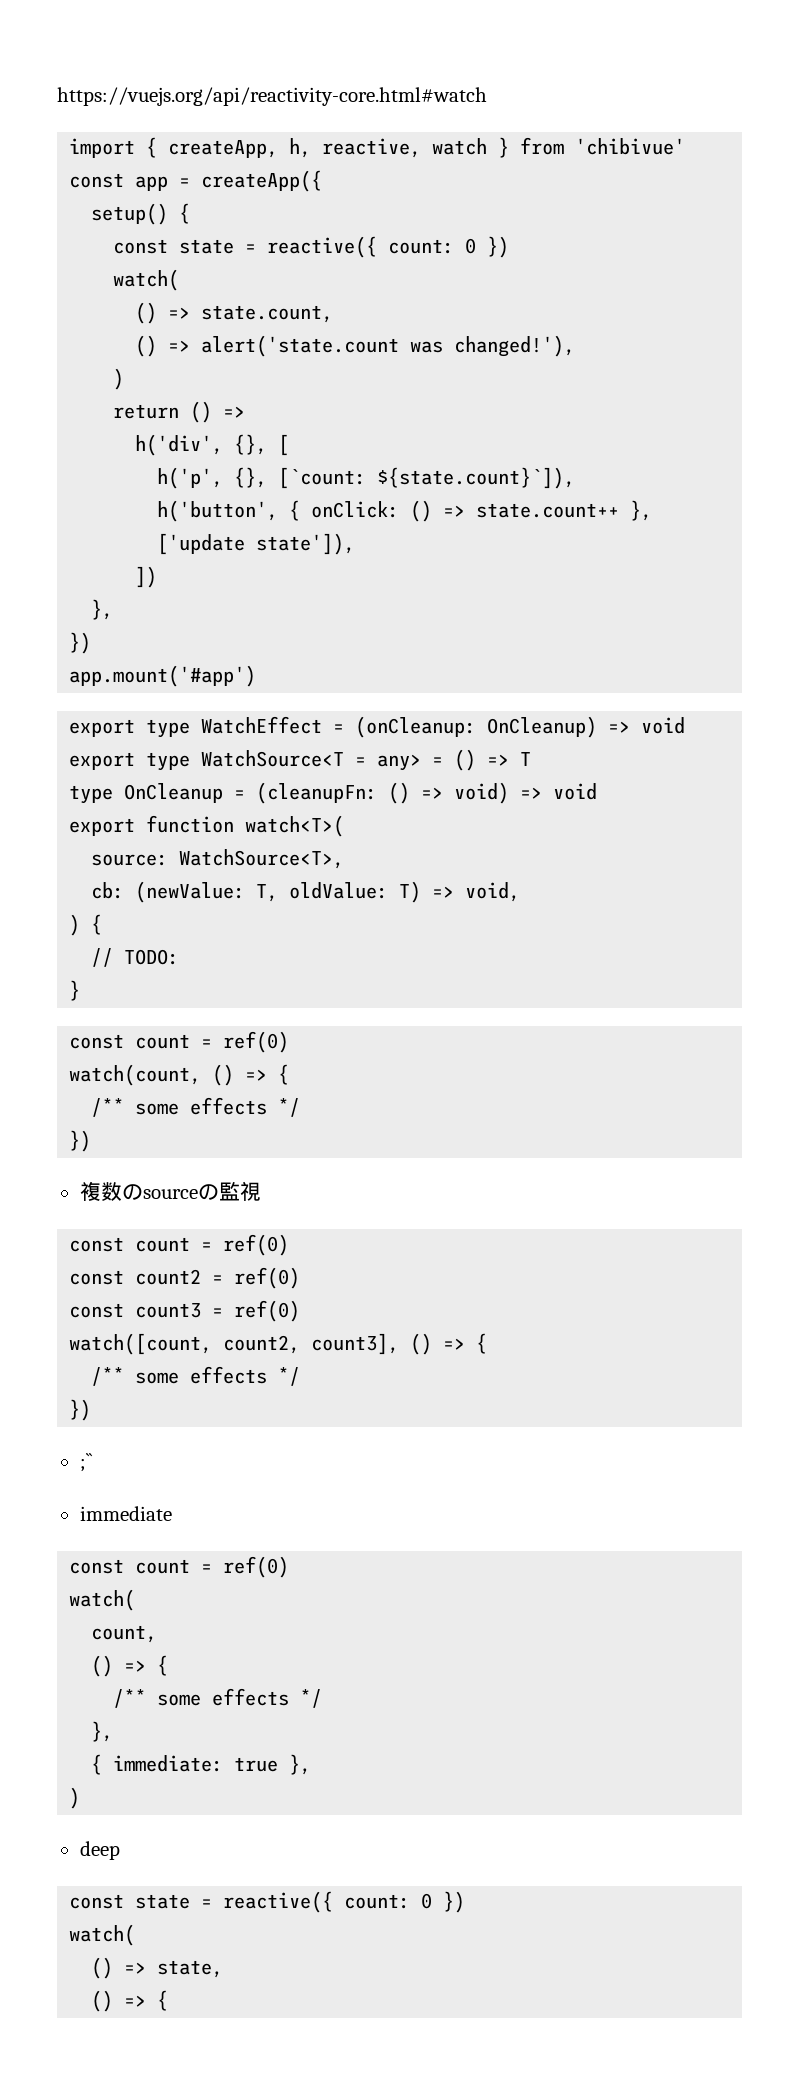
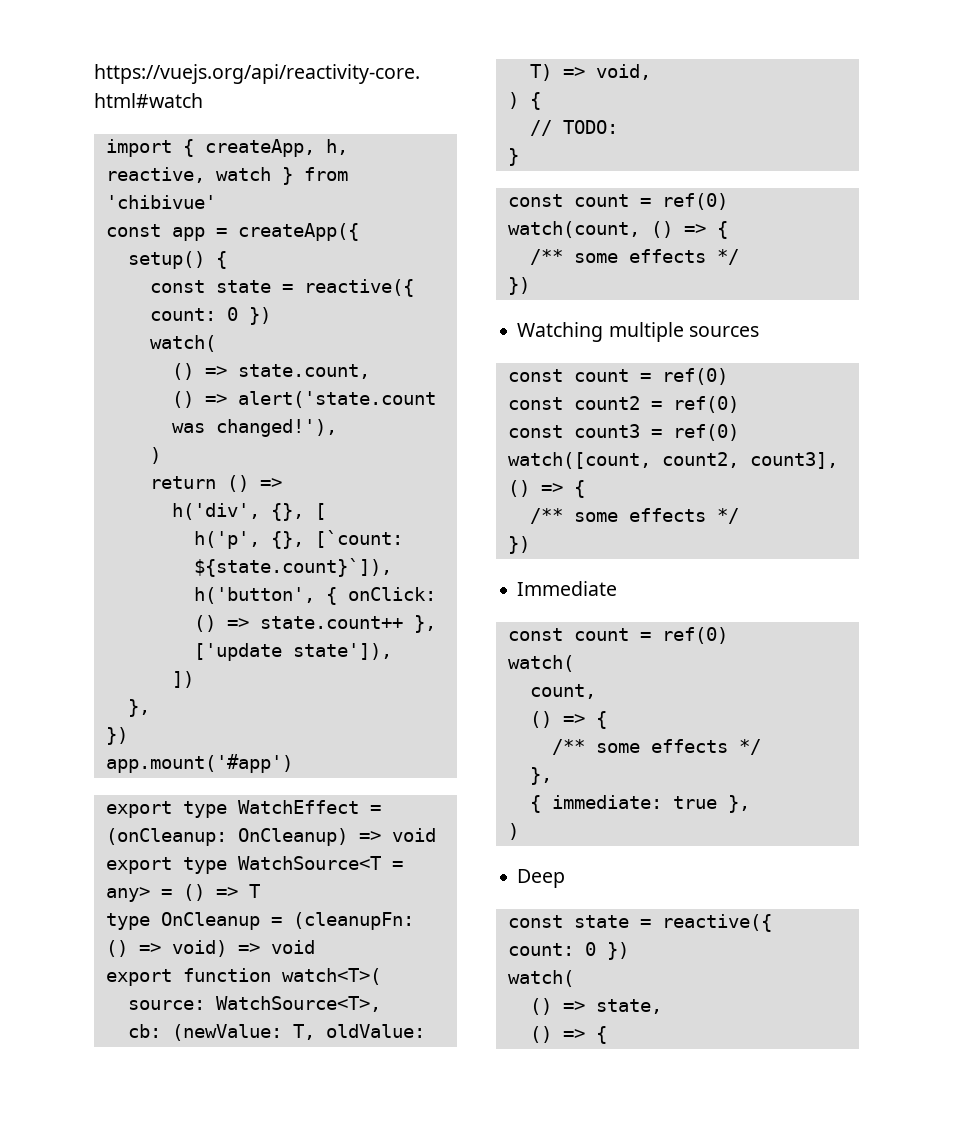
[79,1181,261,1201] 複数のsourceの監視 -> [517,322,759,342] Watching multiple sources
[79,1453,93,1472] [79,1506,172,1521] ;`` // immediate -> [517,581,618,596] Immediate
[79,1841,120,1860] deep -> [517,869,566,888] Deep

